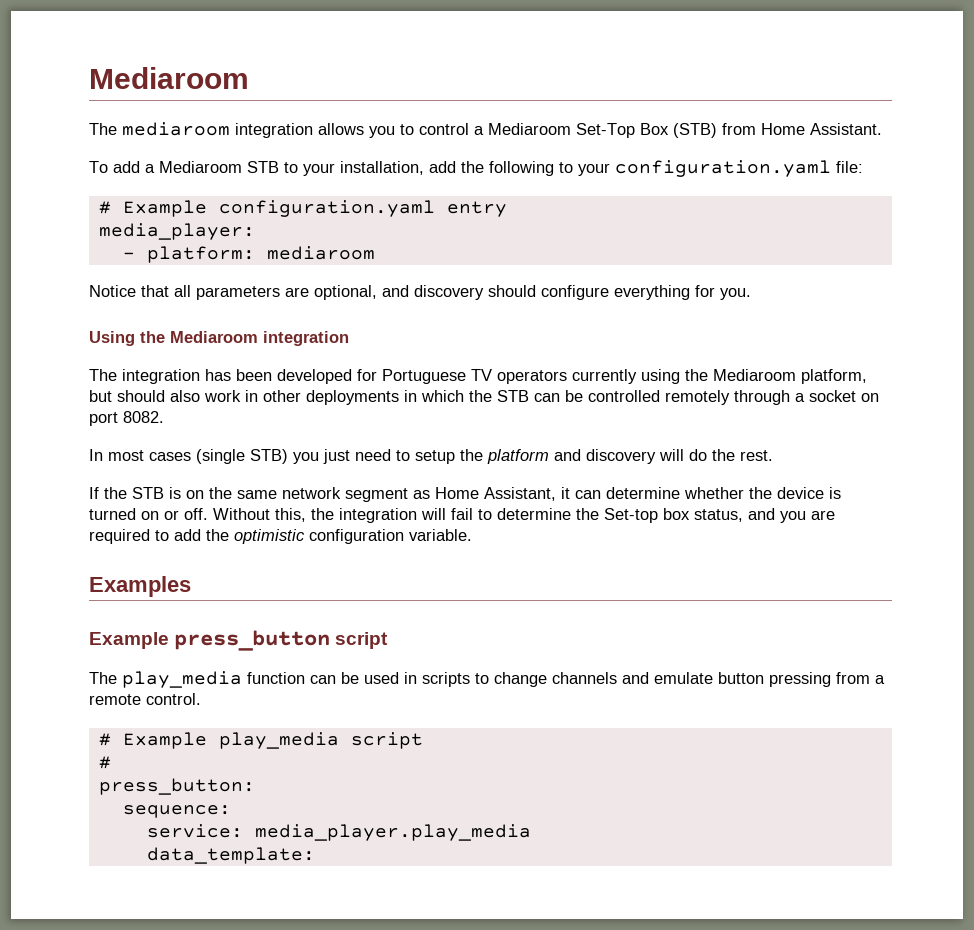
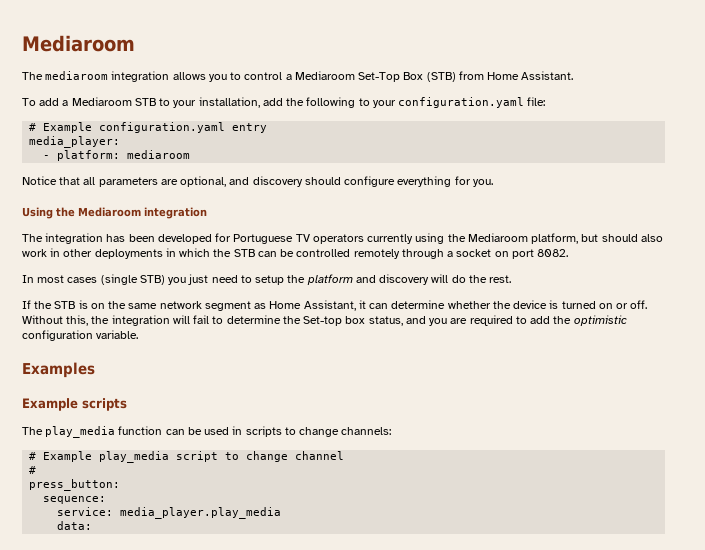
[174,630,389,651] press_button script -> [82,398,127,411] scripts
[552,672,885,687] [89,693,201,705] channels and emulate button pressing from a remote control. -> [341,427,392,435] channels:
(423, 740) none -> [225,451,345,462] to change channel
[146,847,315,864] data_template: -> [57,521,93,530] data:

